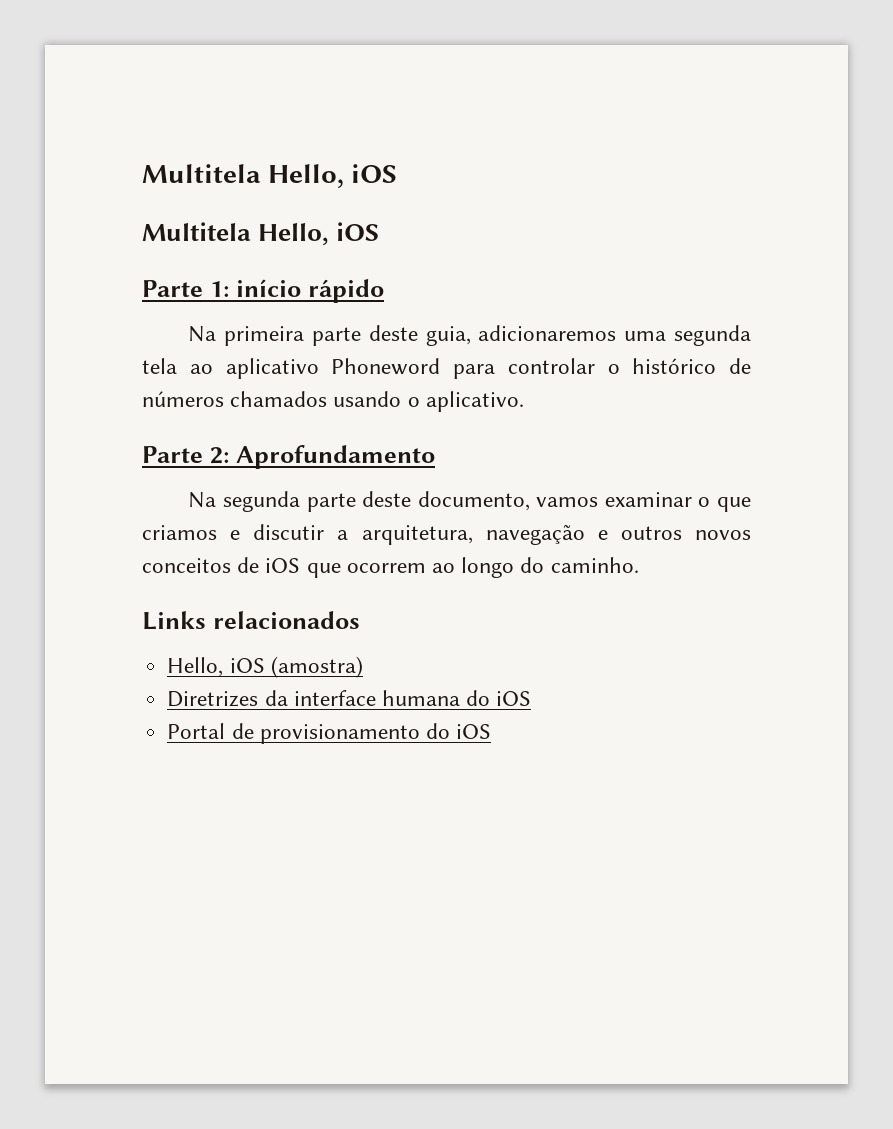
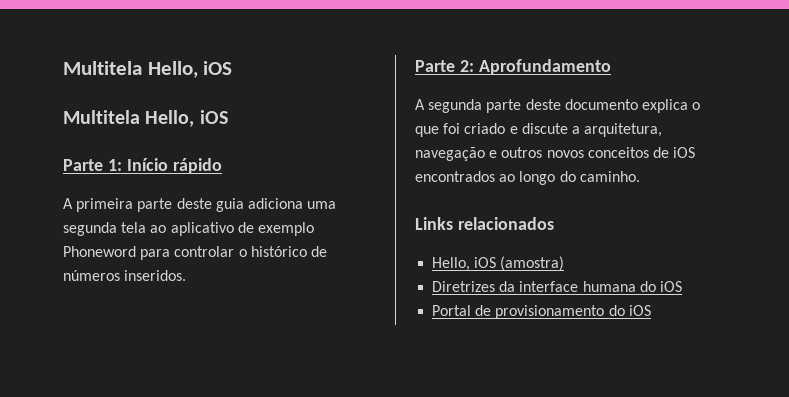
[235,279,301,297] início -> [126,158,168,171] Início
[188,326,217,342] Na -> [63,198,73,209] A
[425,325,617,346] guia, adicionaremos -> [215,198,303,212] guia adiciona
(319, 368) none -> [237,222,314,236] de exemplo
[230,391,524,412] chamados usando o aplicativo. -> [124,270,187,281] inseridos.
[188,492,217,508] Na -> [415,99,425,110] A
[417,491,751,512] [142,524,325,540] documento, vamos examinar o que criamos e discutir -> [564,99,701,113] [415,123,568,137] documento explica o que foi criado e discute
[306,563,426,578] que ocorrem -> [415,171,495,182] encontrados

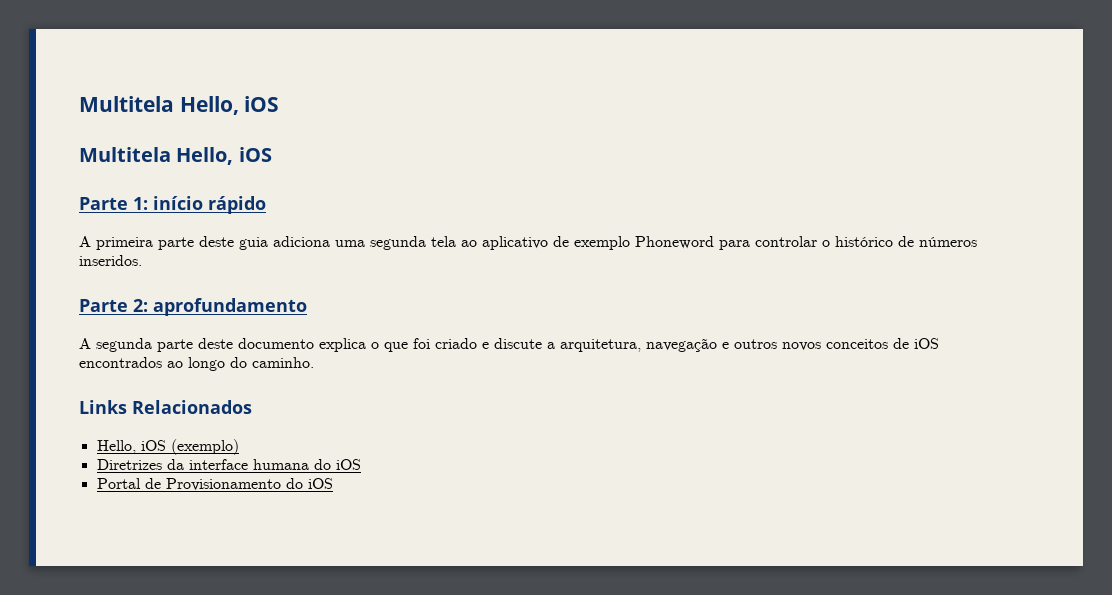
[126,158,168,171] Início -> [153,196,203,210] início
[478,59,611,75] Aprofundamento -> [153,298,307,316] aprofundamento
[457,217,554,230] [432,256,565,271] relacionados // Hello, iOS (amostra) -> [132,400,252,414] [96,439,239,455] Relacionados // Hello, iOS (exemplo)
[495,305,605,319] provisionamento -> [165,478,281,491] Provisionamento

